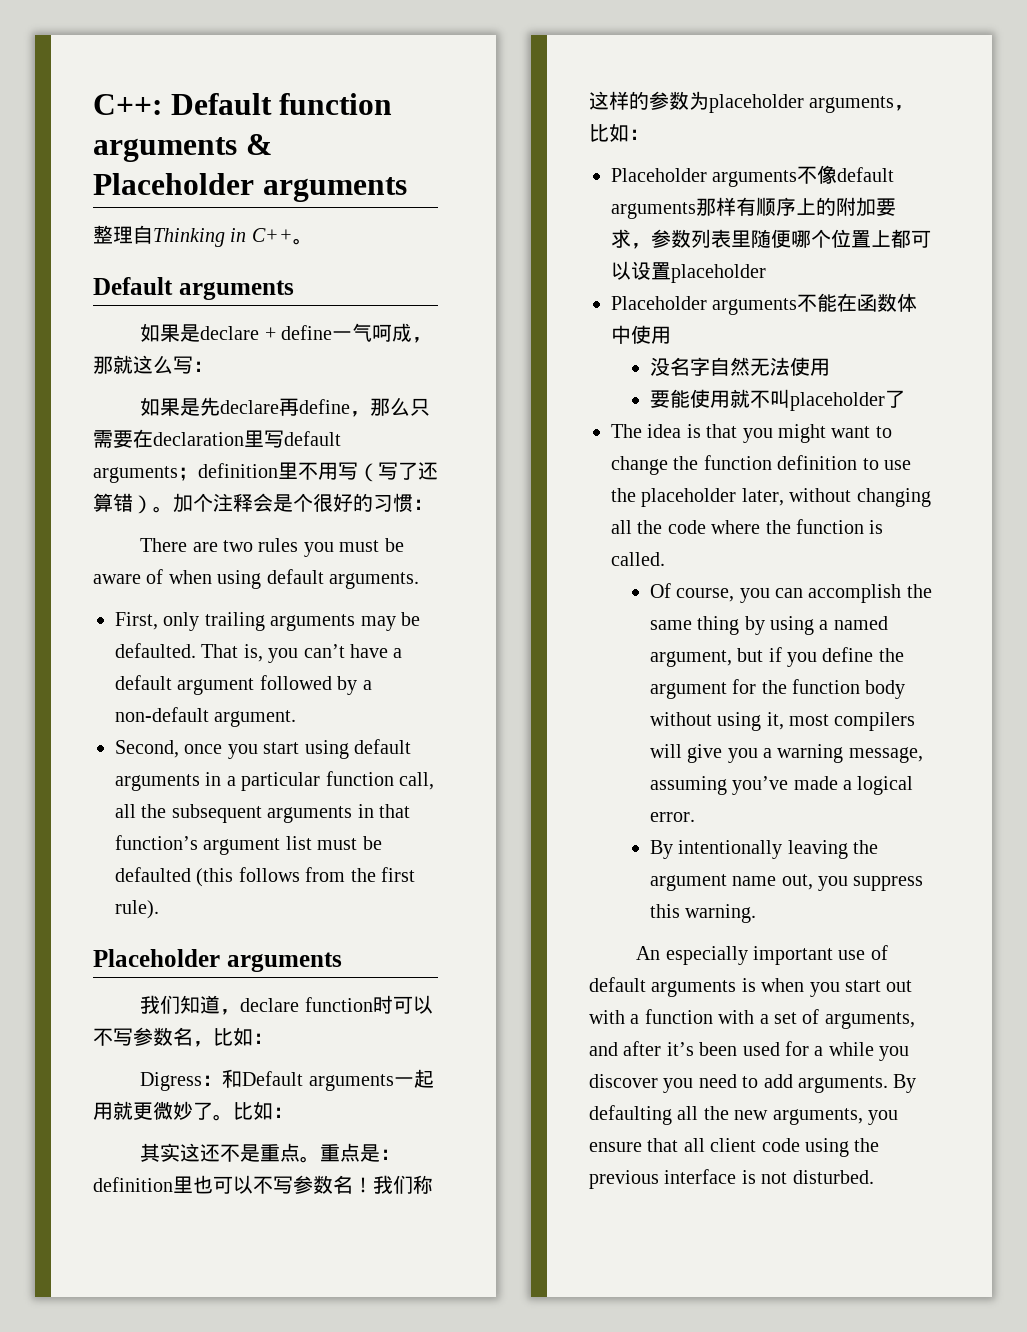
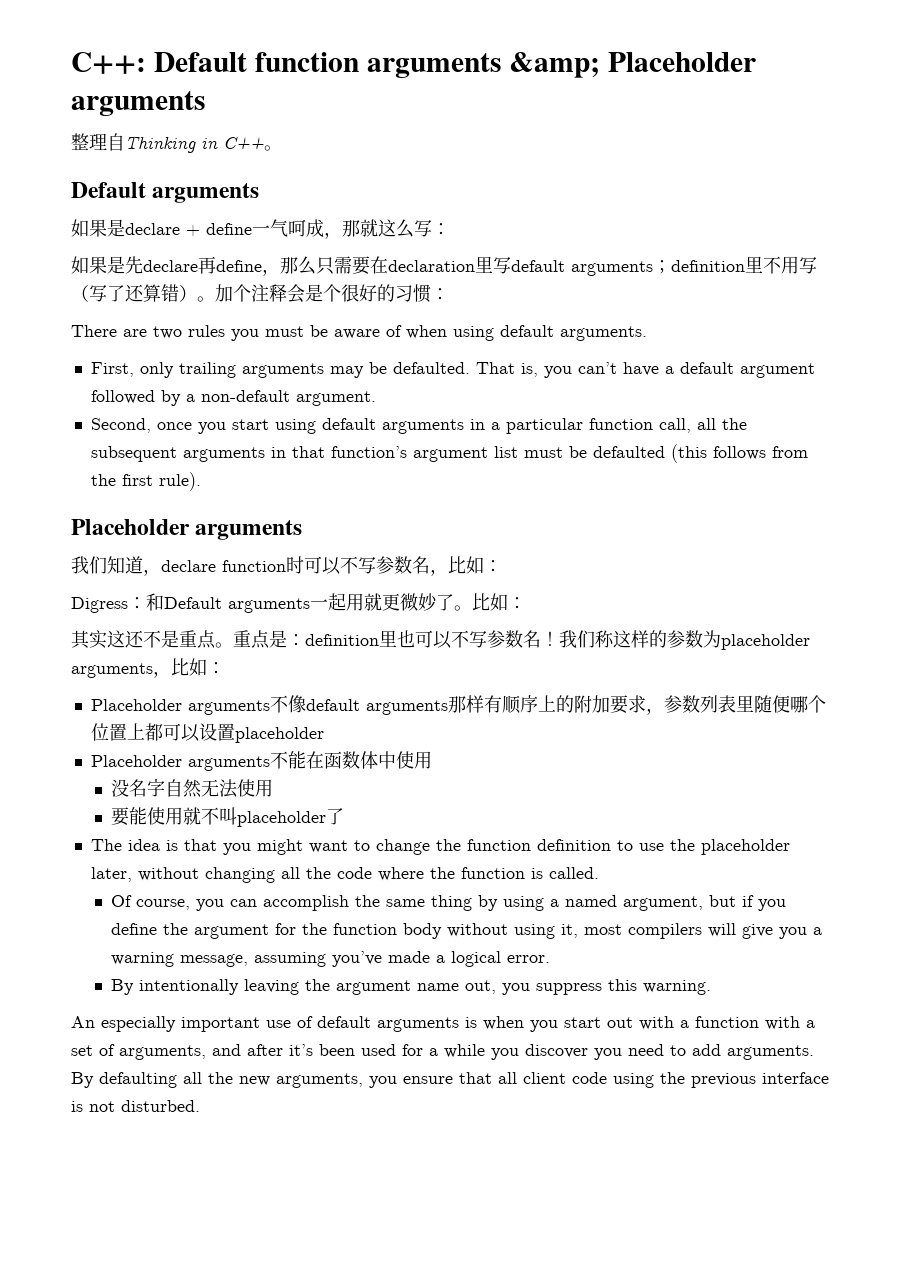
[245,134,272,155] & -> [508,52,600,78] &amp;

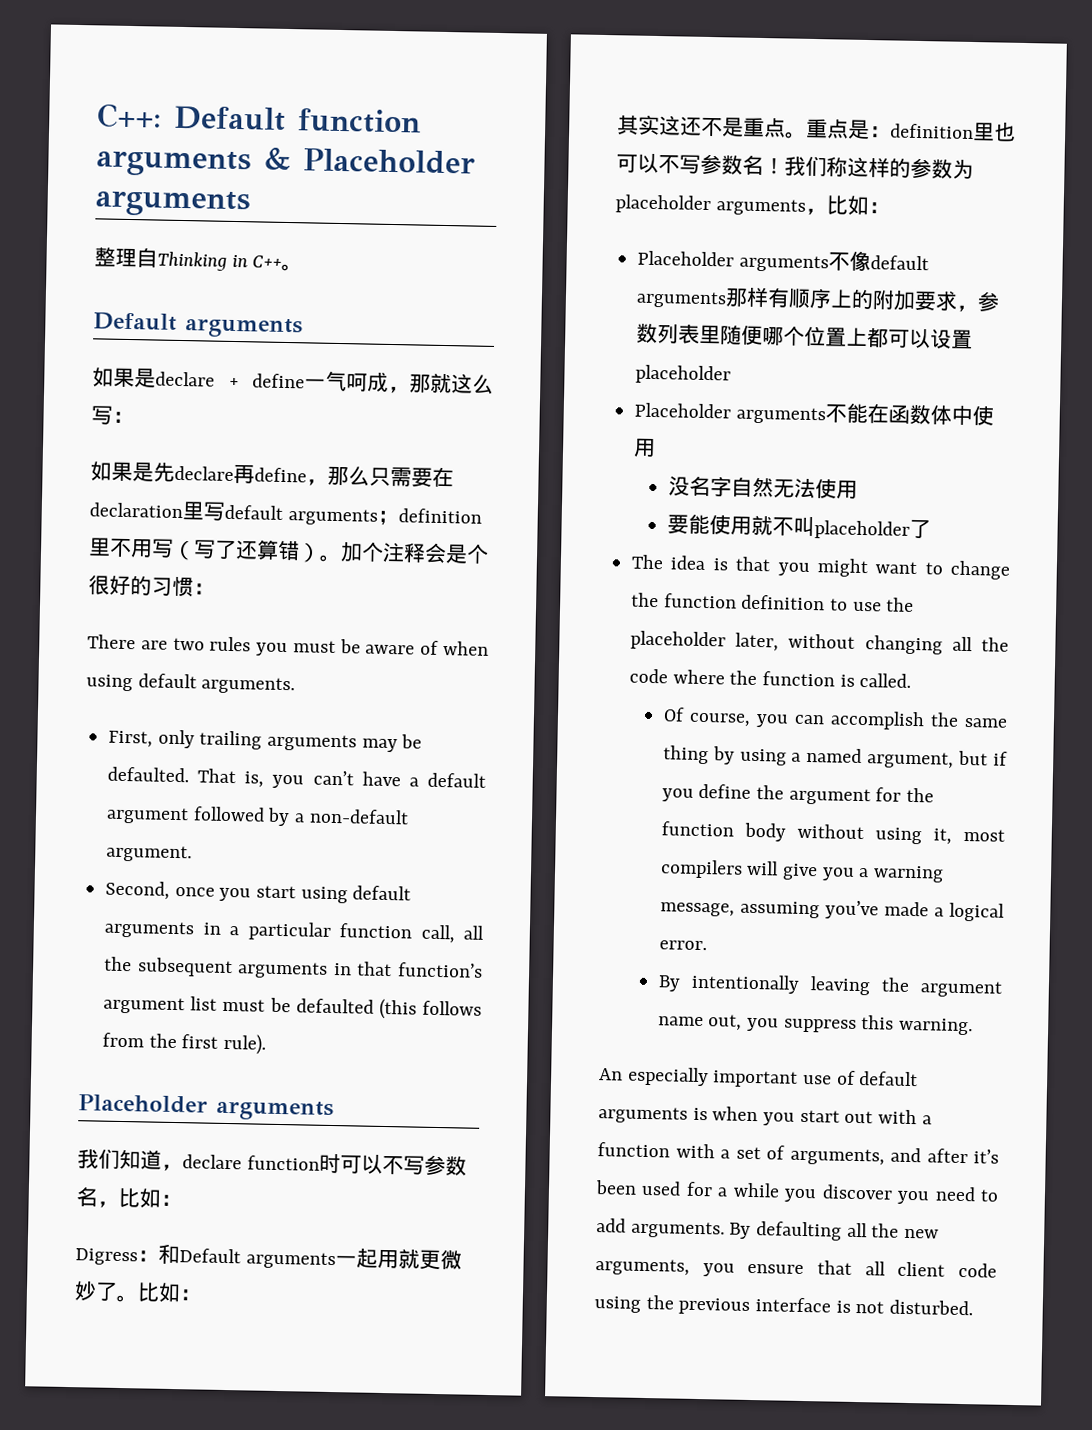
[508,52,600,78] &amp; -> [264,147,291,171] &

